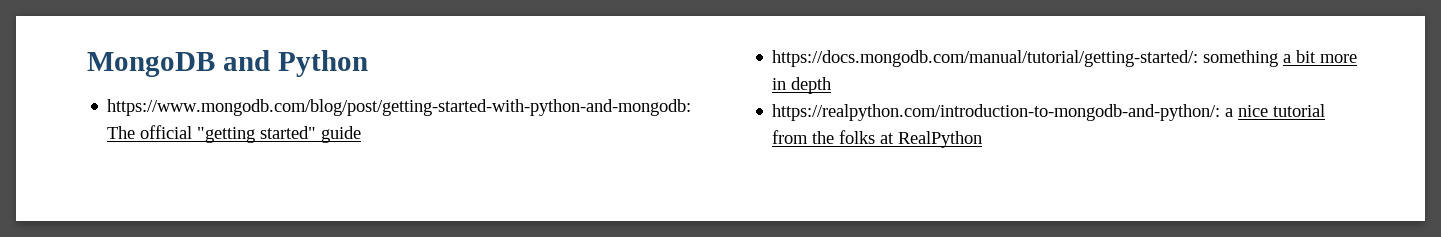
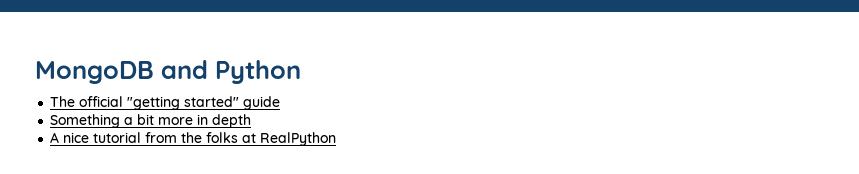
[107,99,692,116] https://www.mongodb.com/blog/post/getting-started-with-python-and-mongodb: -> (301, 72) none
[772,50,1279,67] https://docs.mongodb.com/manual/tutorial/getting-started/: something -> [50,114,121,128] Something
[772,104,1234,121] https://realpython.com/introduction-to-mongodb-and-python/: a -> [50,132,60,143] A

